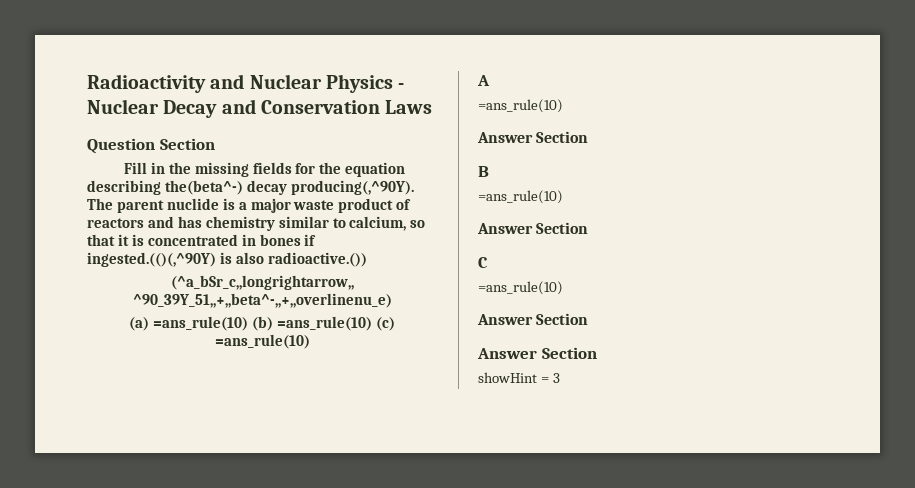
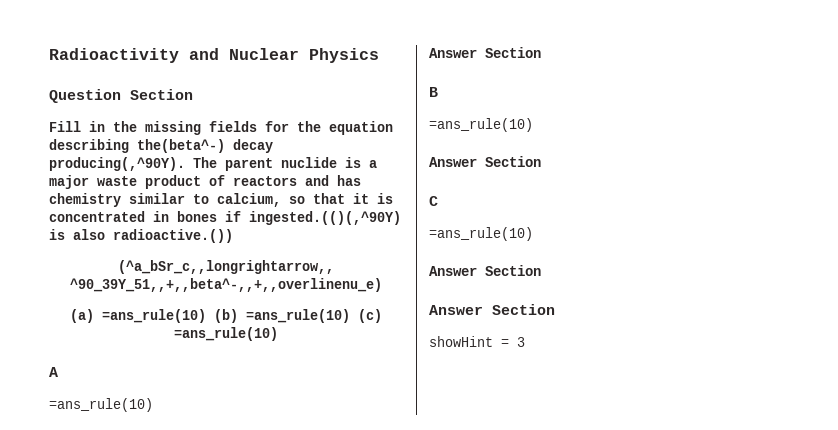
[398,83,405,89] [87,99,433,118] - Nuclear Decay and Conservation Laws -> (379, 55) none

